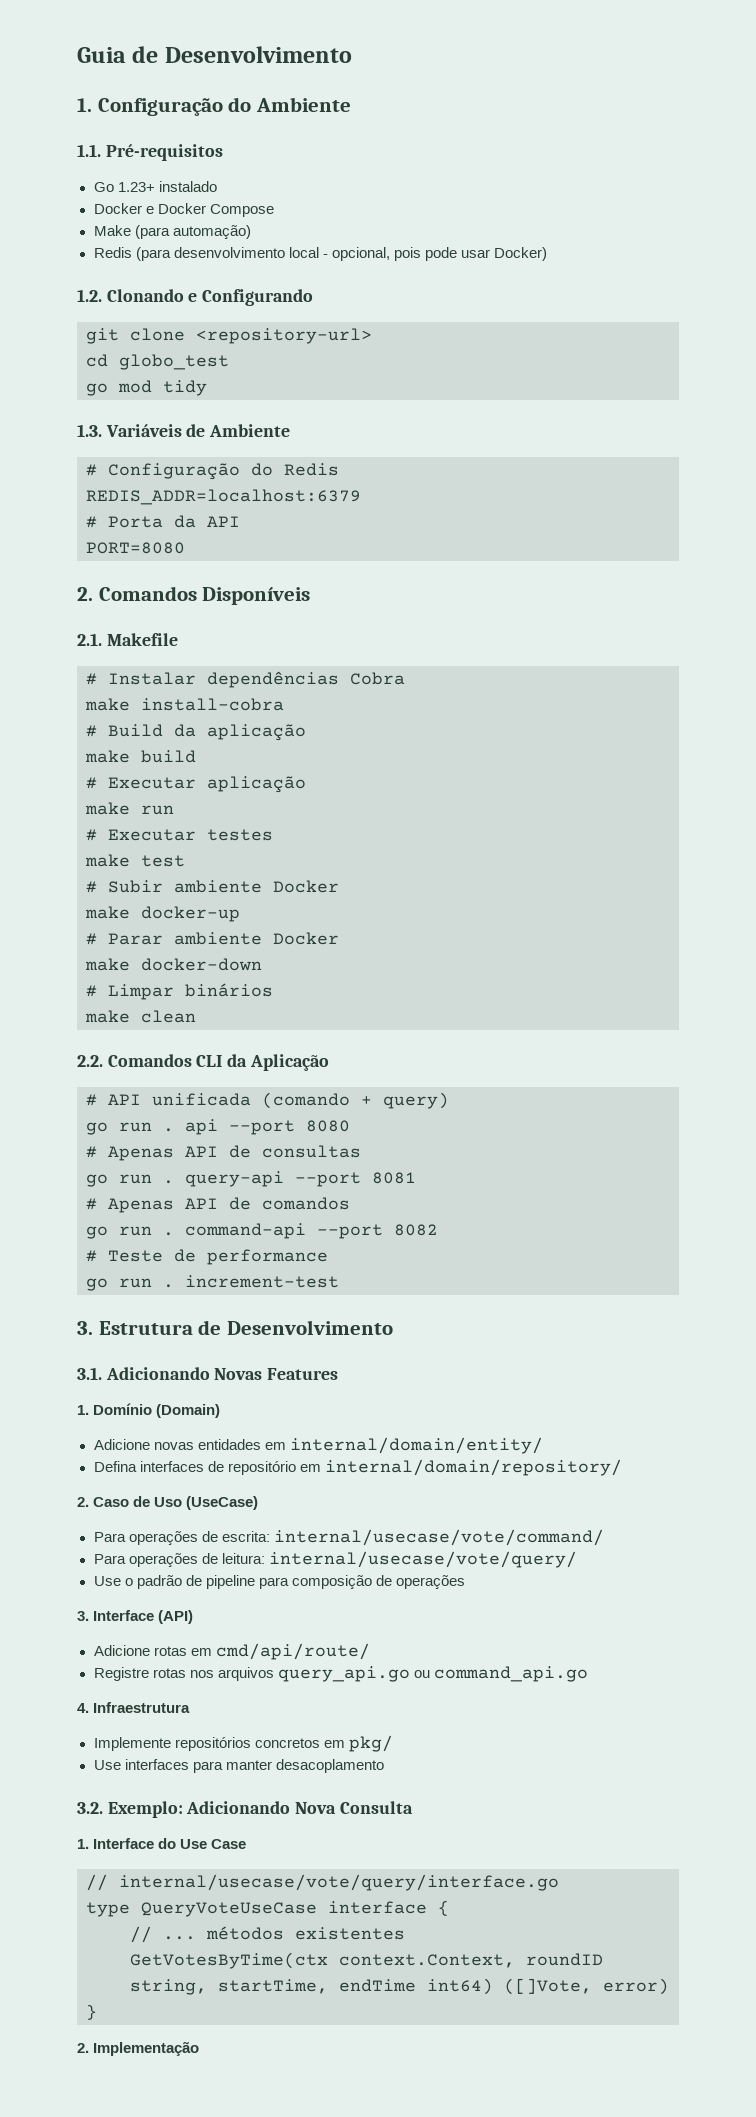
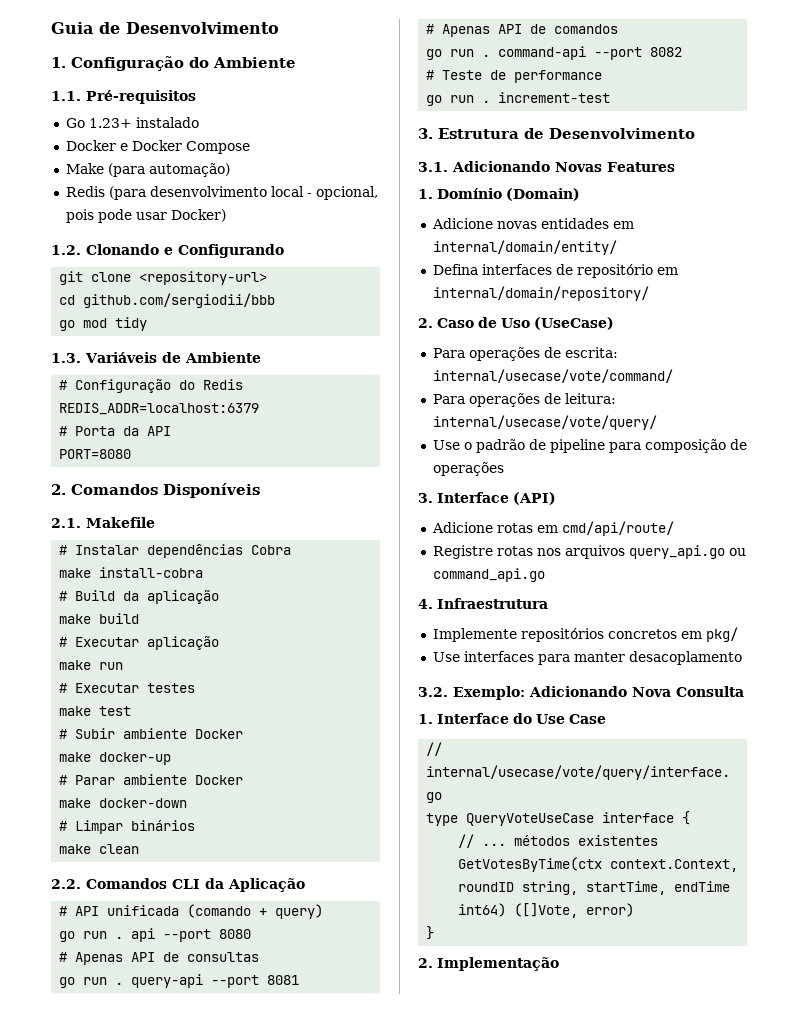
[119,354,229,370] globo_test -> [83,293,276,308] github.com/sergiodii/bbb

